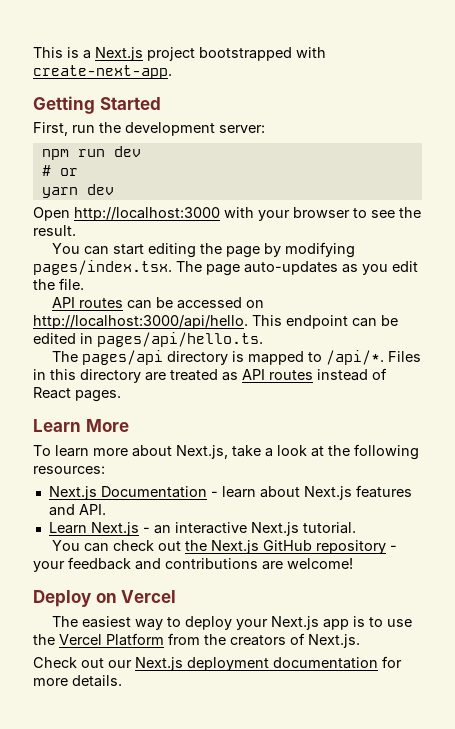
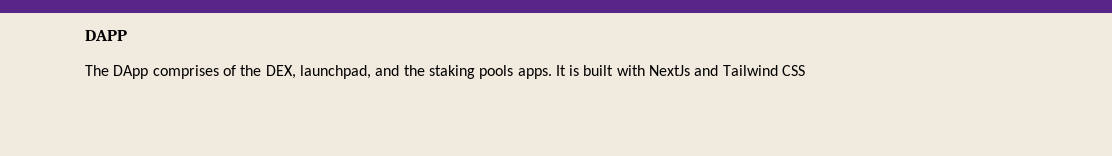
[33,47,326,61] [33,65,172,79] [33,96,161,114] [33,122,265,136] [41,146,141,160] [41,165,78,176] [41,184,114,198] [33,207,421,221] [33,225,76,236] [51,242,355,258] [33,260,418,276] [33,278,84,290] [51,297,264,309] [33,315,398,329] [33,332,263,347] [51,350,421,365] [33,368,387,383] [33,387,121,402] [33,419,129,432] [33,444,419,460] [33,466,105,474] [48,485,412,500] [48,504,106,516] [48,522,356,536] [51,540,397,554] [33,557,353,572] [33,590,177,607] [51,616,412,630] [33,633,360,648] [33,656,402,671] [33,675,122,687] This is a Next.js project bootstrapped with create-next-app. // Getting Started // First, run the development server: // npm run dev // # or // yarn dev // Open http://localhost:3000 with your browser to see the result. // You can start editing the page by modifying pages/index.tsx. The page auto-updates as you edit the file. // API routes can be accessed on http://localhost:3000/api/hello. This endpoint can be edited in pages/api/hello.ts. // The pages/api directory is mapped to /api/*. Files in this directory are treated as API routes instead of React pages. // Learn More // To learn more about Next.js, take a look at the following resources: // Next.js Documentation - learn about Next.js features and API. // Learn Next.js - an interactive Next.js tutorial. // You can check out the Next.js GitHub repository - your feedback and contributions are welcome! // Deploy on Vercel // The easiest way to deploy your Next.js app is to use the Vercel Platform from the creators of Next.js. // Check out our Next.js deployment documentation for more details. -> [85,30,127,41] [85,65,806,79] DAPP // The DApp comprises of the DEX, launchpad, and the staking pools apps. It is built with NextJs and Tailwind CSS

